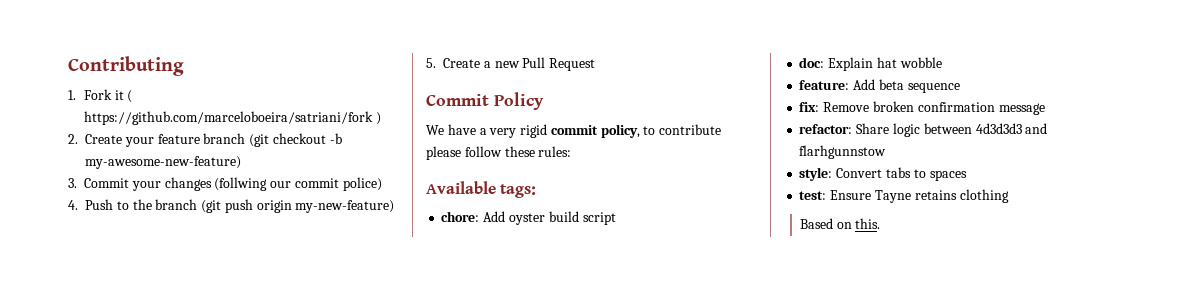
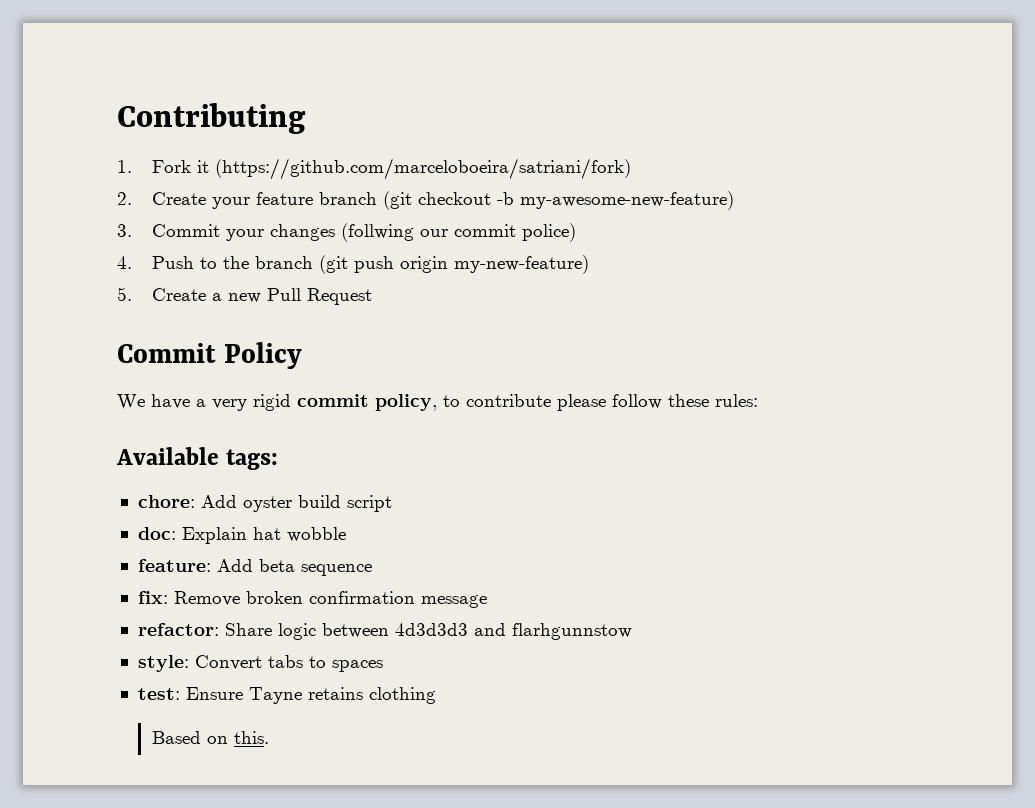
[127,90,133,103] [83,111,381,125] ( https://github.com/marceloboeira/satriani/fork ) -> [214,158,631,180] (https://github.com/marceloboeira/satriani/fork)

